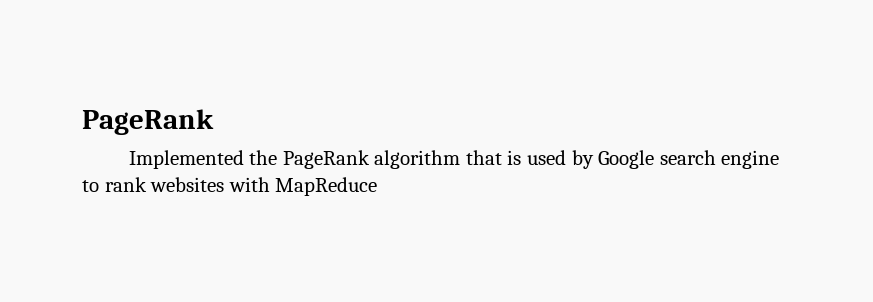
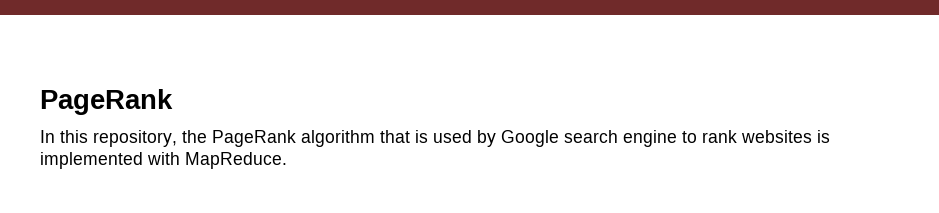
[128,150,244,169] Implemented -> [40,130,177,147] In this repository,
[228,177,378,196] with MapReduce -> [817,130,830,143] [40,152,287,169] is implemented with MapReduce.

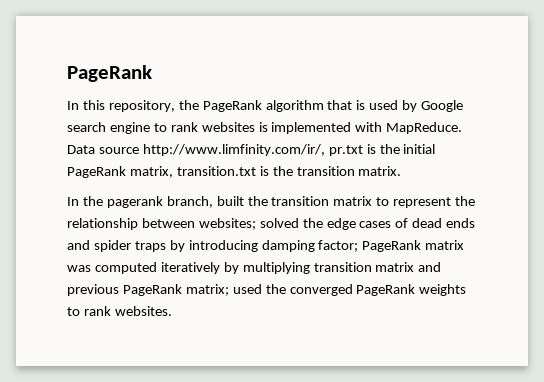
(287, 160) none -> [67,144,436,156] [67,166,402,178] [67,196,476,208] [67,218,476,230] [67,240,465,252] [67,262,442,274] [67,284,467,296] [67,306,172,316] Data source http://www.limfinity.com/ir/, pr.txt is the initial PageRank matrix, transition.txt is the transition matrix. // In the pagerank branch, built the transition matrix to represent the relationship between websites; solved the edge cases of dead ends and spider traps by introducing damping factor; PageRank matrix was computed iteratively by multiplying transition matrix and previous PageRank matrix; used the converged PageRank weights to rank websites.

